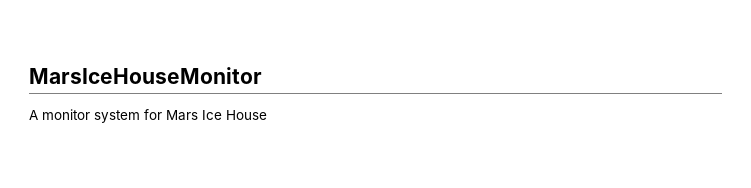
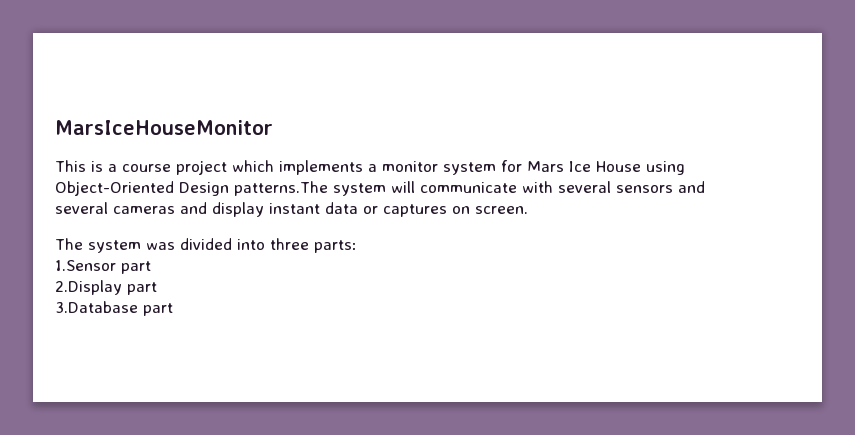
[29,110,38,120] A -> [55,160,377,175] This is a course project which implements a
(267, 115) none -> [646,161,685,175] [55,181,705,196] [55,202,528,217] [55,238,357,253] [55,260,151,274] [55,280,157,295] [55,301,173,316] using Object-Oriented Design patterns.The system will communicate with several sensors and several cameras and display instant data or captures on screen. // The system was divided into three parts: // 1.Sensor part // 2.Display part // 3.Database part

